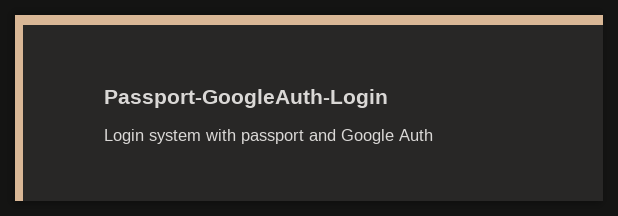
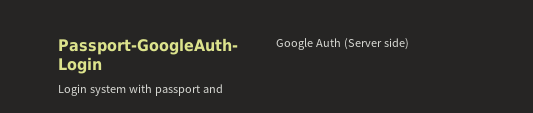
(433, 135) none -> [343,38,409,50] (Server side)

